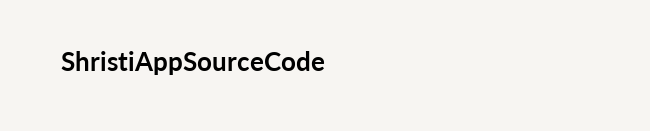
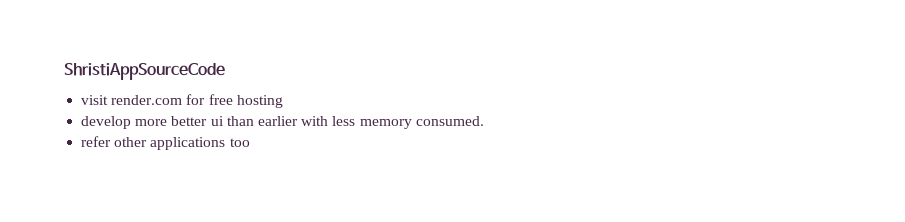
(325, 63) none -> [81,94,283,108] [81,116,484,129] [81,136,250,150] // visit render.com for free hosting // develop more better ui than earlier with less memory consumed. // refer other applications too

